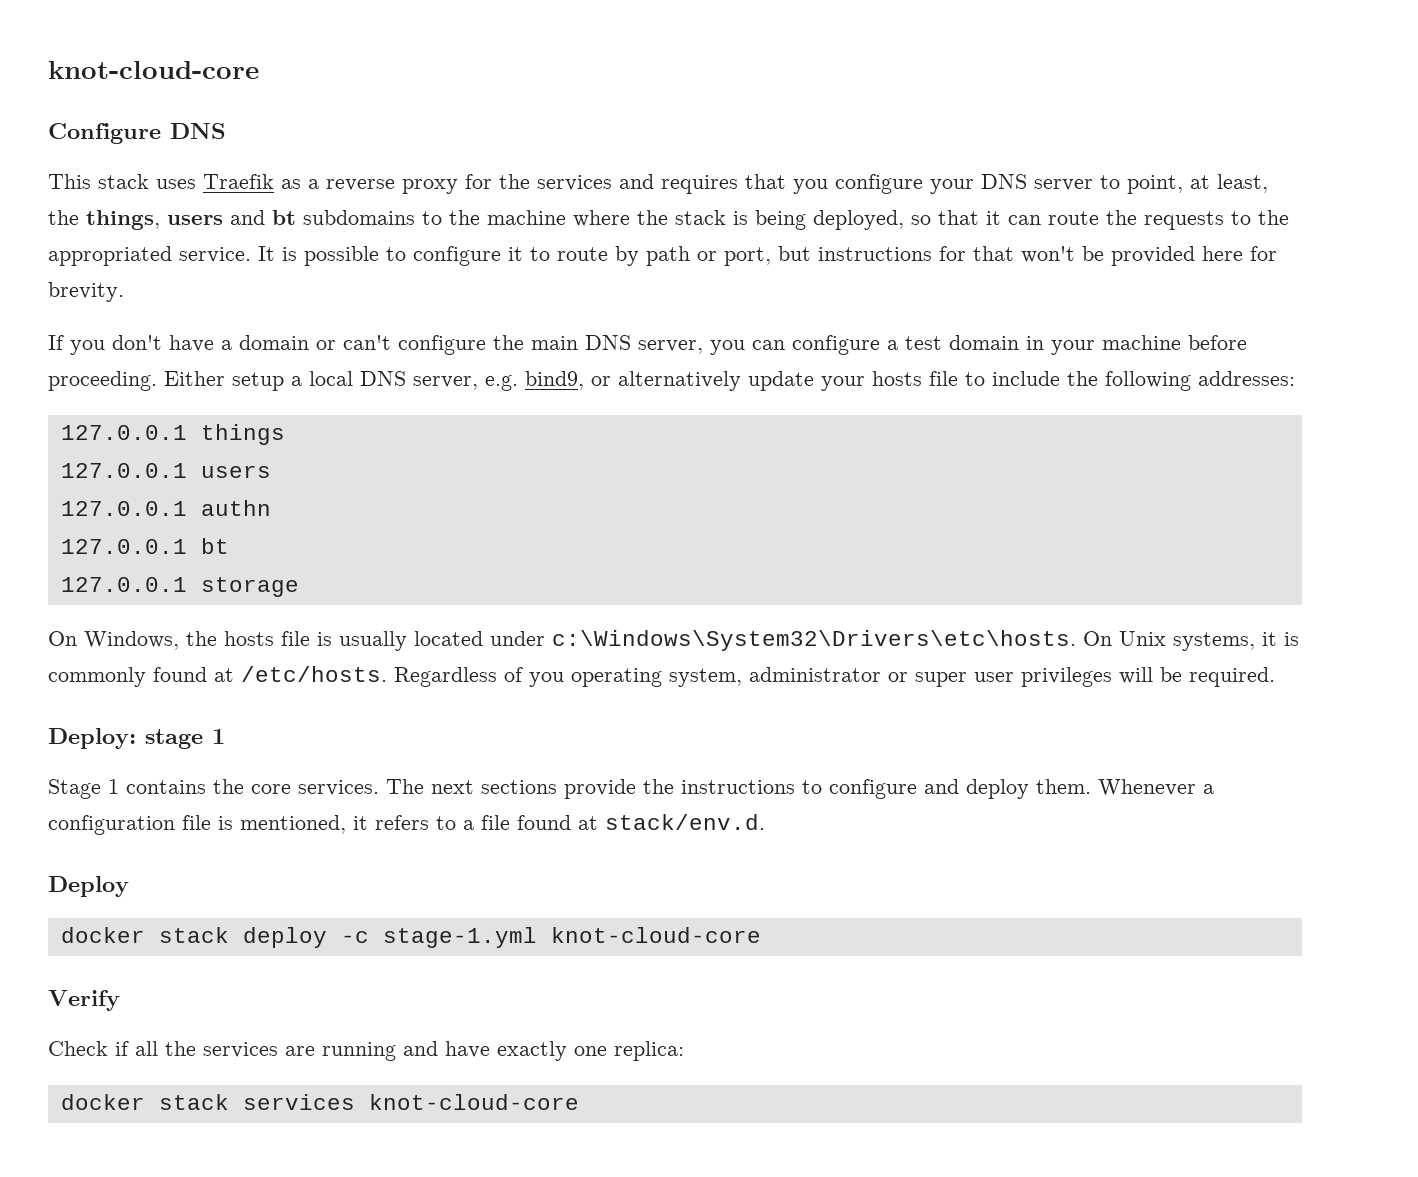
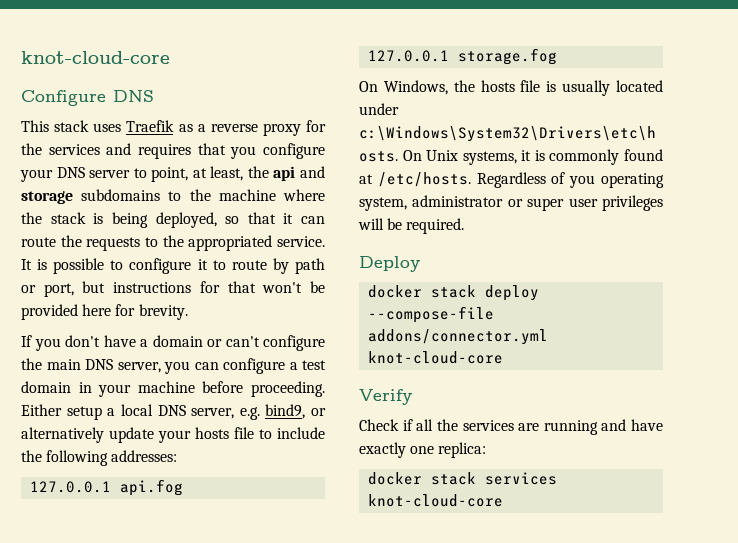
[86,210,296,230] things, users and bt -> [273,166,325,181] [21,191,73,204] api and storage
[200,424,285,445] [60,463,271,478] [60,500,271,516] [60,538,229,554] [60,577,299,597] things // 127.0.0.1 users // 127.0.0.1 authn // 127.0.0.1 bt // 127.0.0.1 storage -> [120,479,184,496] [368,48,558,65] api.fog // 127.0.0.1 storage.fog
[48,728,225,749] [48,779,1214,799] [48,814,765,835] // Deploy: stage 1 // Stage 1 contains the core services. The next sections provide the instructions to configure and deploy them. Whenever a configuration file is mentioned, it refers to a file found at stack/env.d. -> (465, 226) none
[340,927,537,948] -c stage-1.yml -> [368,306,495,323] [368,329,549,345] --compose-file addons/connector.yml

